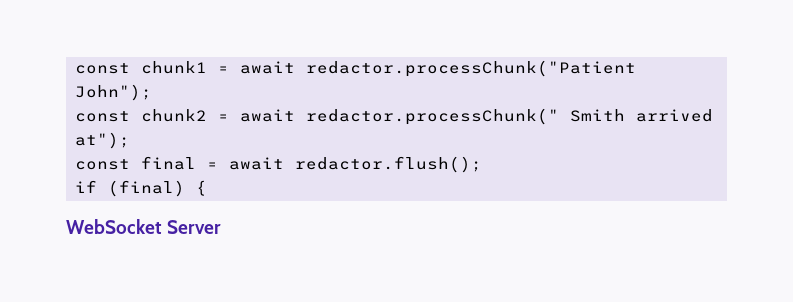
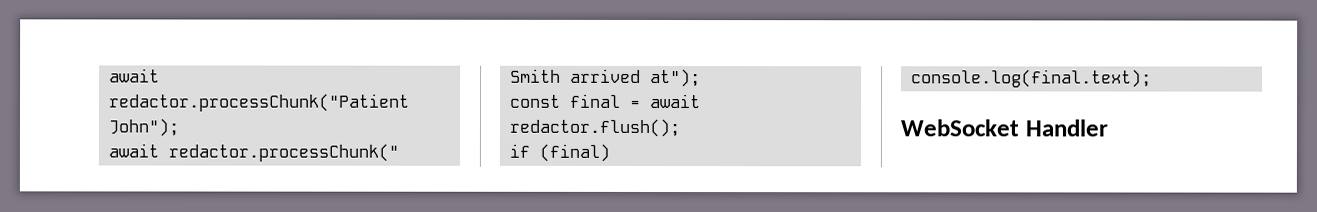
[75,61,229,74] const chunk1 = -> (109, 75) none
[75,109,229,122] const chunk2 = -> (180, 127) none
[196,180,207,196] { -> [911,69,1153,88] console.log(final.text);
[167,220,222,234] Server -> [1024,119,1108,137] Handler

